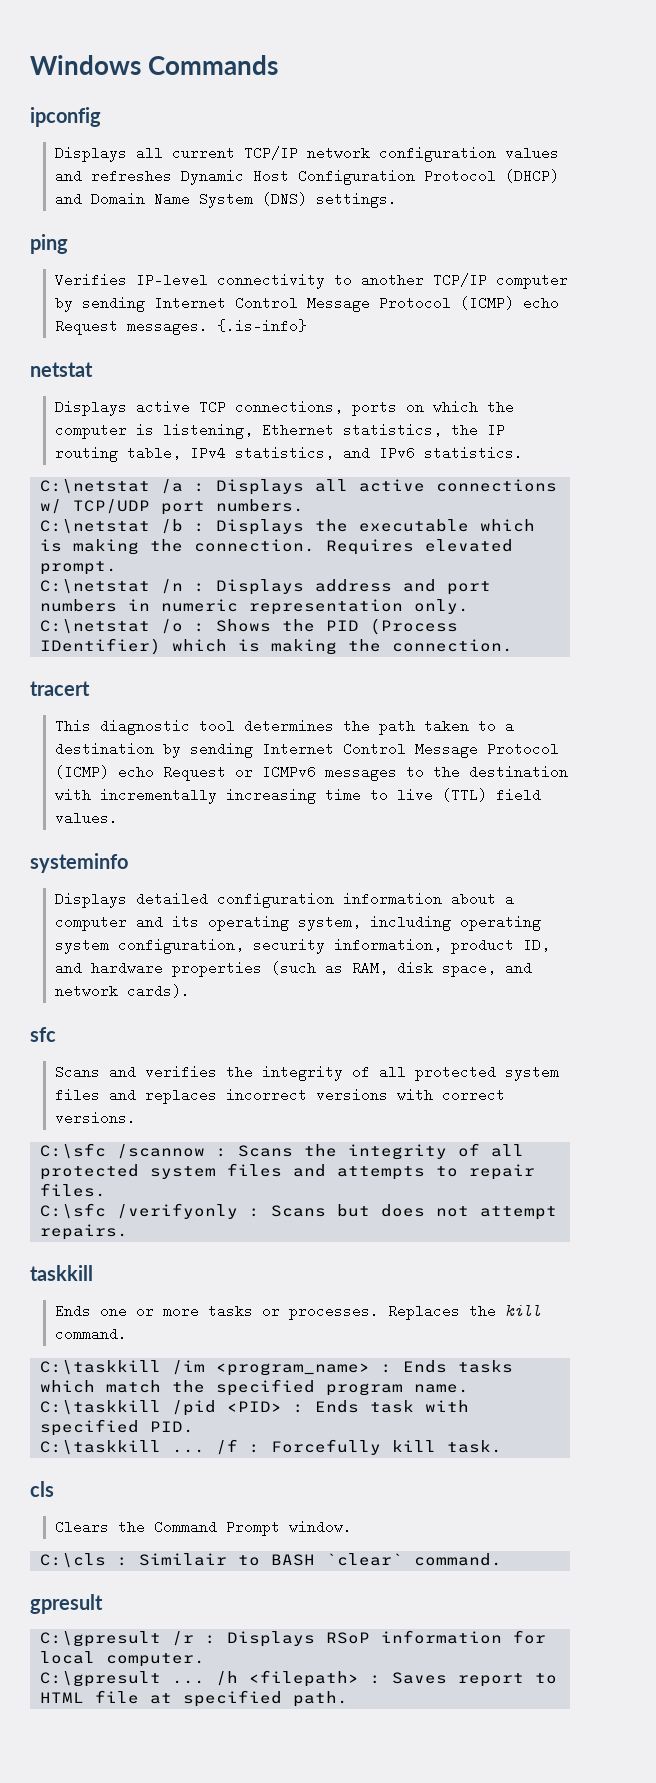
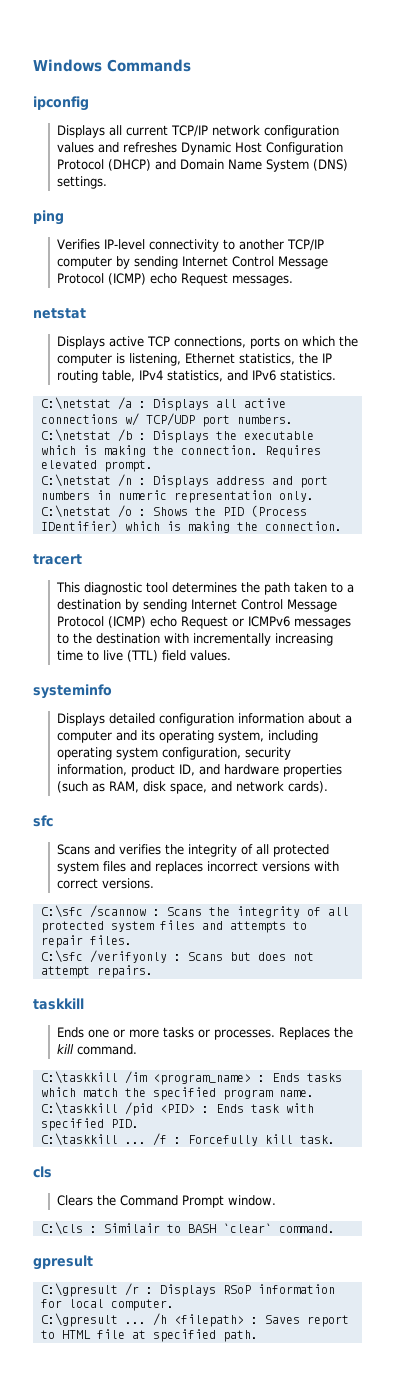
[216,319,307,333] {.is-info} -> (293, 280) none

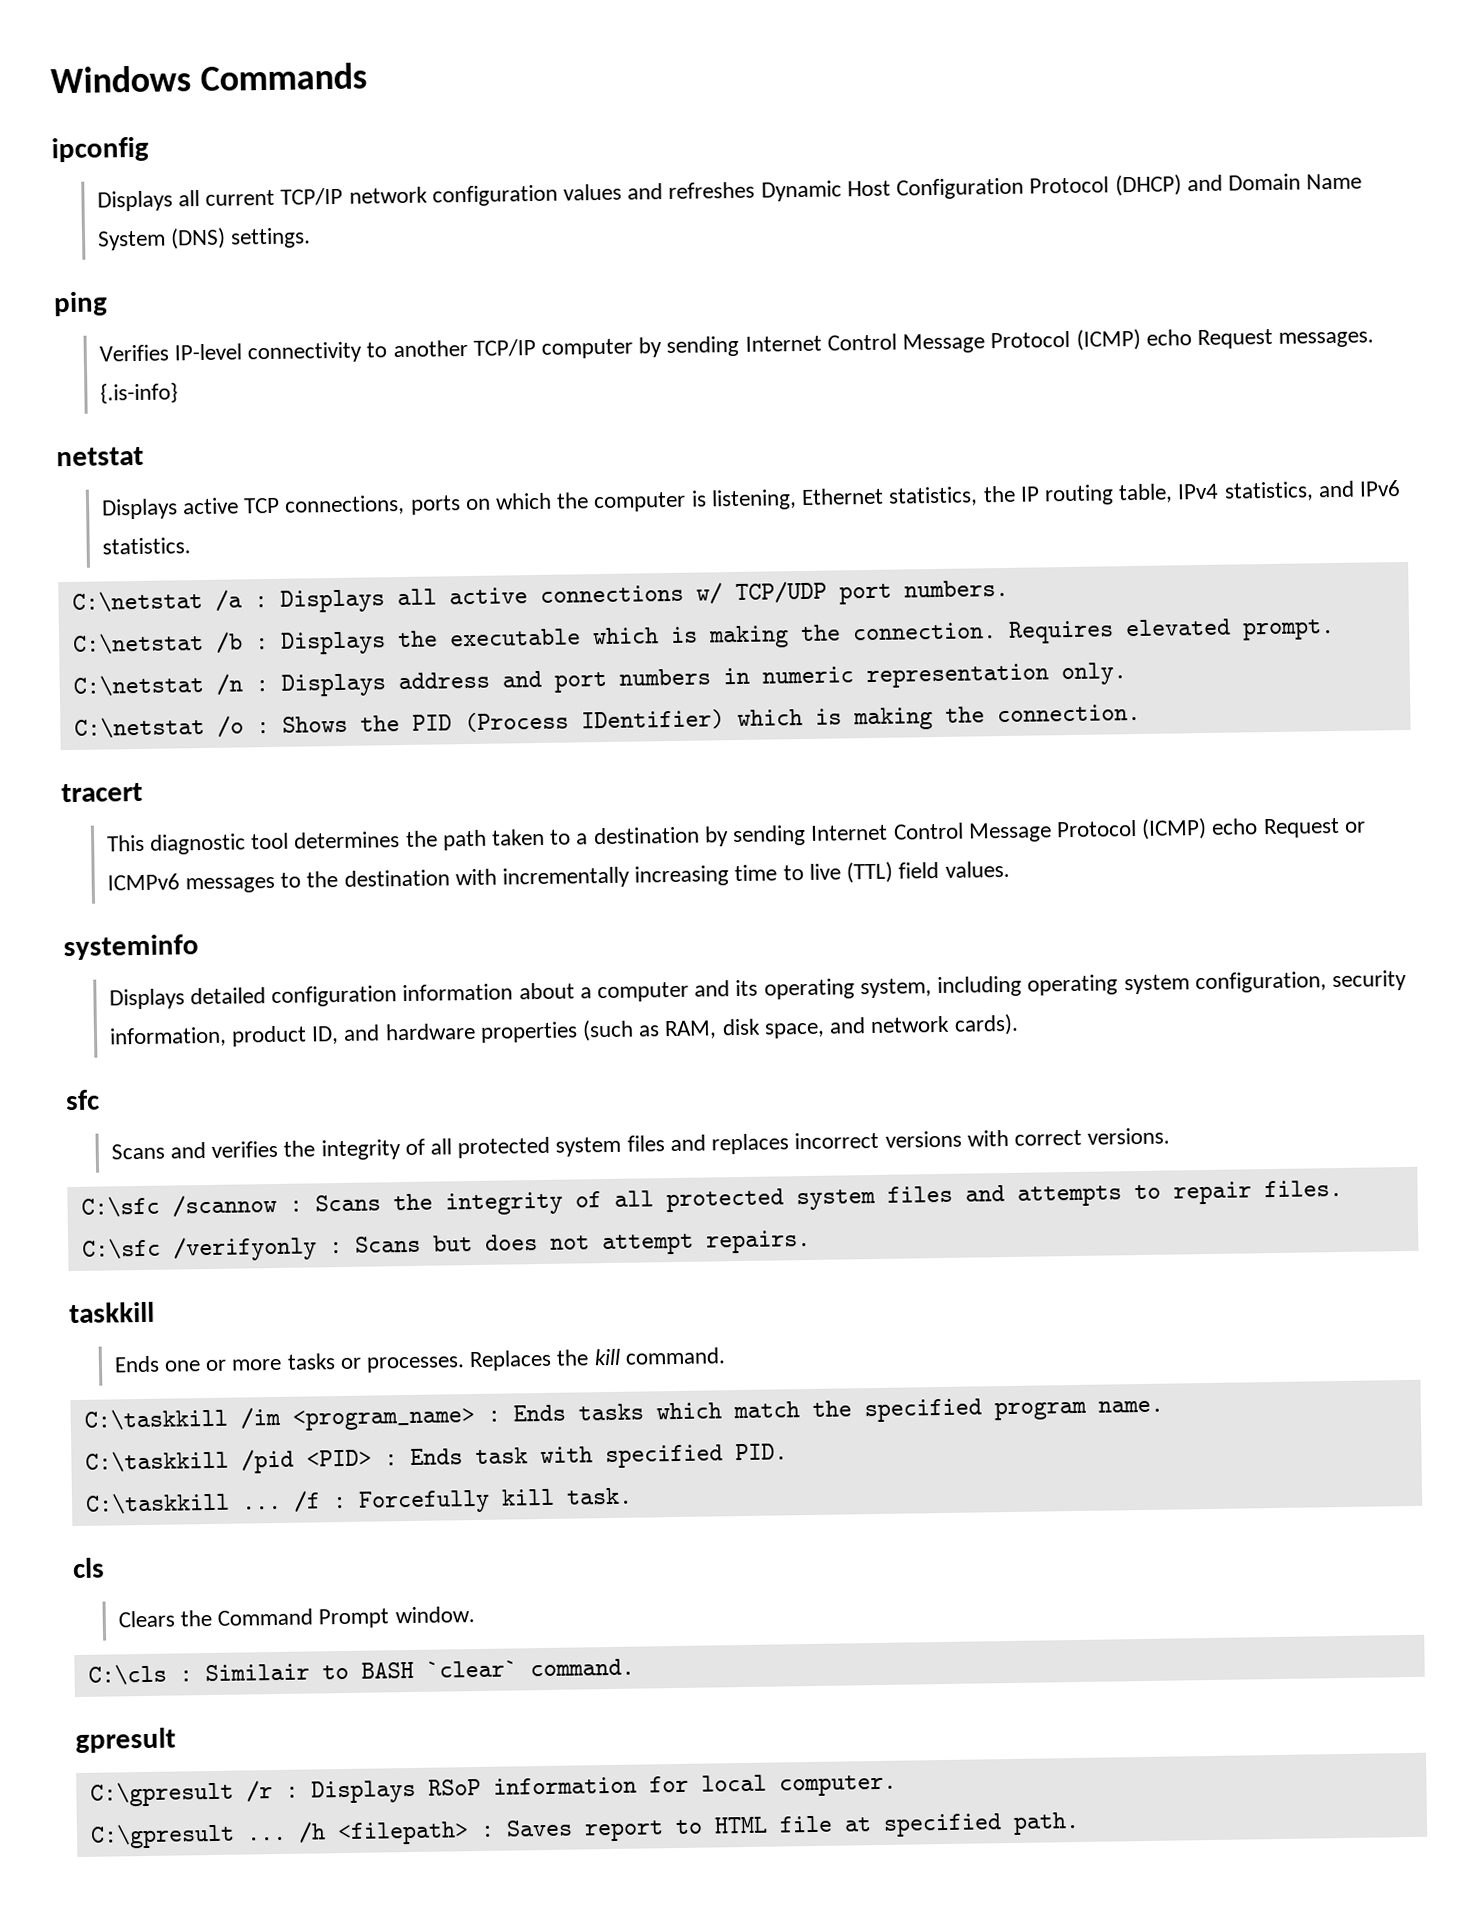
(293, 280) none -> [99,382,178,404] {.is-info}

